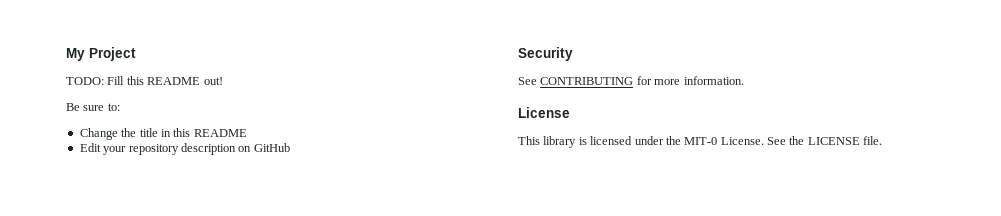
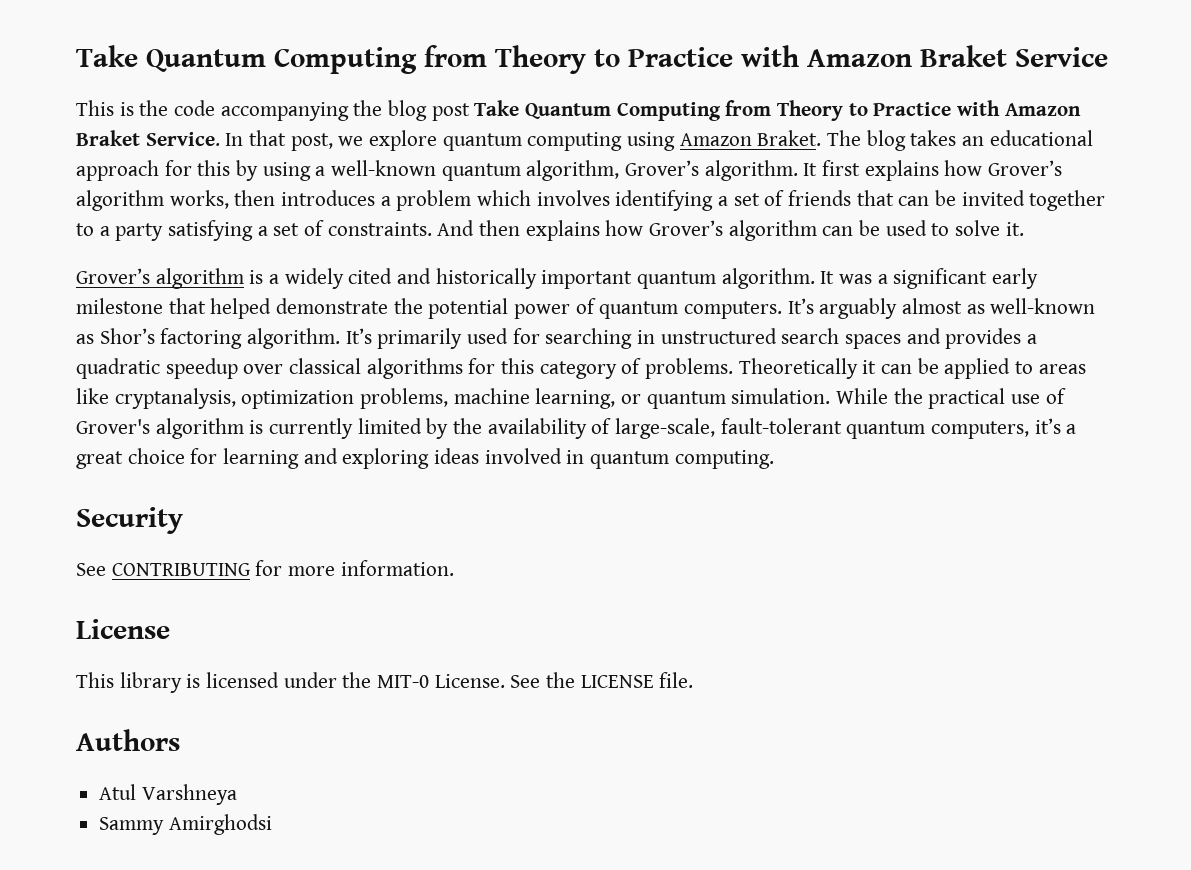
[66,47,136,61] [66,76,223,85] [66,103,120,111] [79,128,247,140] [79,143,290,155] My Project // TODO: Fill this README out! // Be sure to: // Change the title in this README // Edit your repository description on GitHub -> [76,45,1108,74] [76,100,1081,121] [76,130,1093,151] [76,160,1063,181] [76,190,1106,211] [76,220,1024,241] [76,268,1039,289] [76,298,1096,319] [76,328,1038,349] [76,358,1086,379] [76,388,1066,409] [76,418,1077,439] [76,448,774,469] Take Quantum Computing from Theory to Practice with Amazon Braket Service // This is the code accompanying the blog post Take Quantum Computing from Theory to Practice with Amazon Braket Service. In that post, we explore quantum computing using Amazon Braket. The blog takes an educational approach for this by using a well-known quantum algorithm, Grover’s algorithm. It first explains how Grover’s algorithm works, then introduces a problem which involves identifying a set of friends that can be invited together to a party satisfying a set of constraints. And then explains how Grover’s algorithm can be used to solve it. // Grover’s algorithm is a widely cited and historically important quantum algorithm. It was a significant early milestone that helped demonstrate the potential power of quantum computers. It’s arguably almost as well-known as Shor’s factoring algorithm. It’s primarily used for searching in unstructured search spaces and provides a quadratic speedup over classical algorithms for this category of problems. Theoretically it can be applied to areas like cryptanalysis, optimization problems, machine learning, or quantum simulation. While the practical use of Grover's algorithm is currently limited by the availability of large-scale, fault-tolerant quantum computers, it’s a great choice for learning and exploring ideas involved in quantum computing.
(883, 140) none -> [76,729,180,751] [99,784,237,805] [99,814,272,835] // Authors // Atul Varshneya // Sammy Amirghodsi

